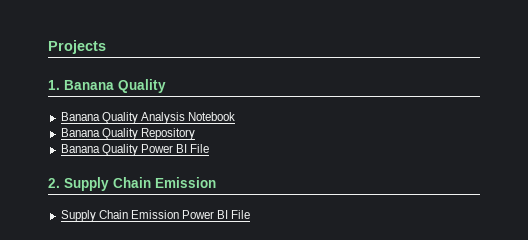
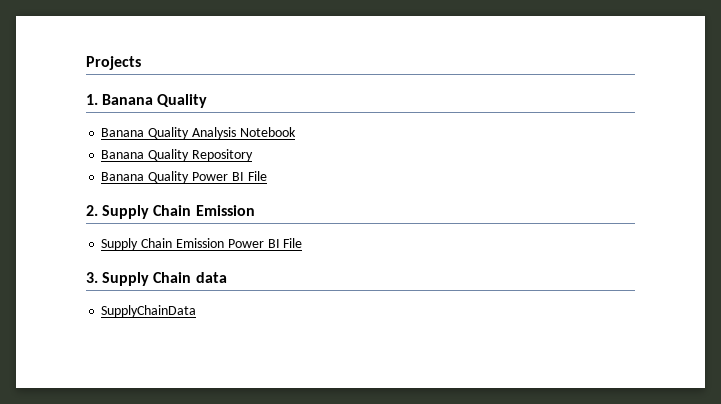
(251, 214) none -> [86,272,227,286] [101,305,197,317] // 3. Supply Chain data // SupplyChainData

